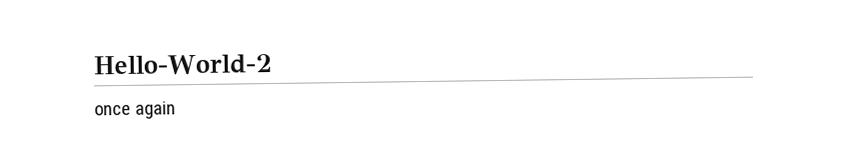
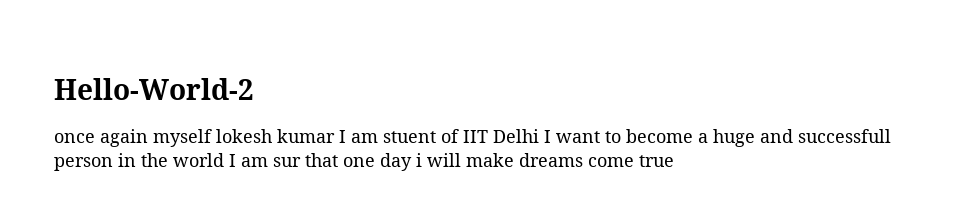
(176, 110) none -> [153,129,891,147] [54,153,674,171] myself lokesh kumar I am stuent of IIT Delhi I want to become a huge and successfull person in the world I am sur that one day i will make dreams come true

